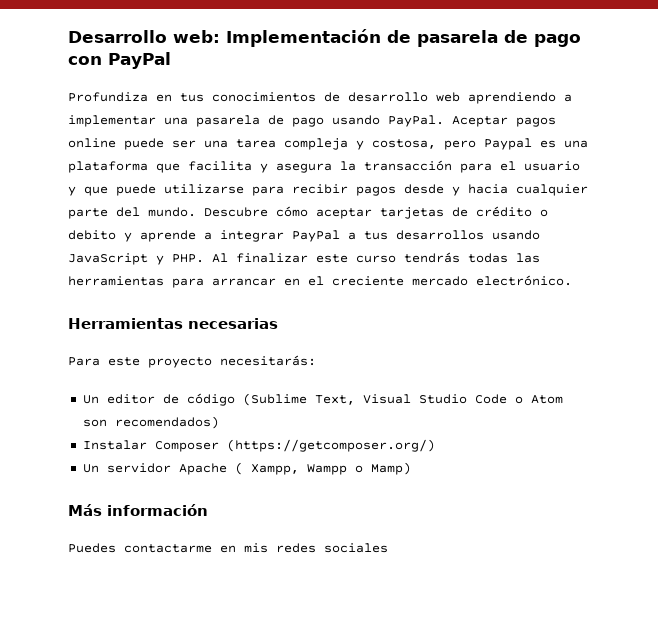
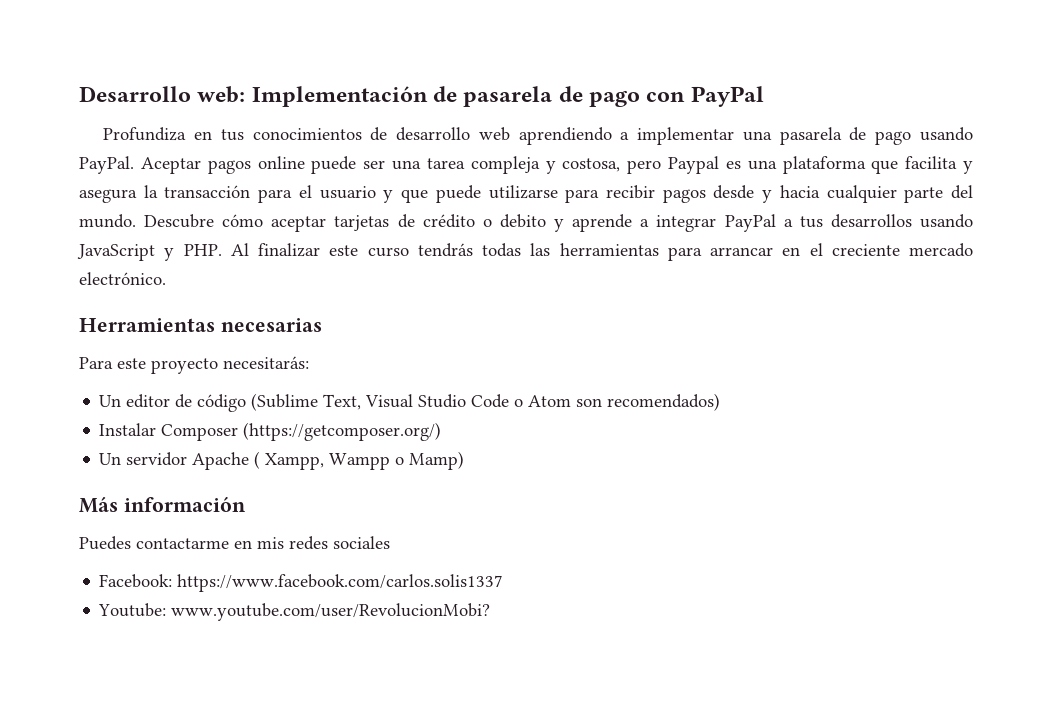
(388, 548) none -> [99,574,504,592] [98,603,491,621] // Facebook: https://www.facebook.com/carlos.solis1337 // Youtube: www.youtube.com/user/RevolucionMobi?

